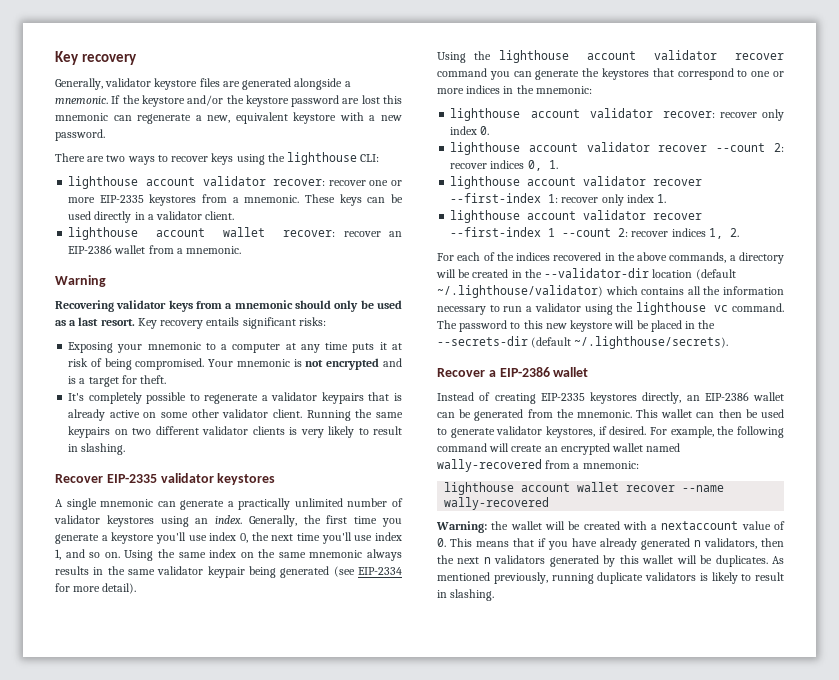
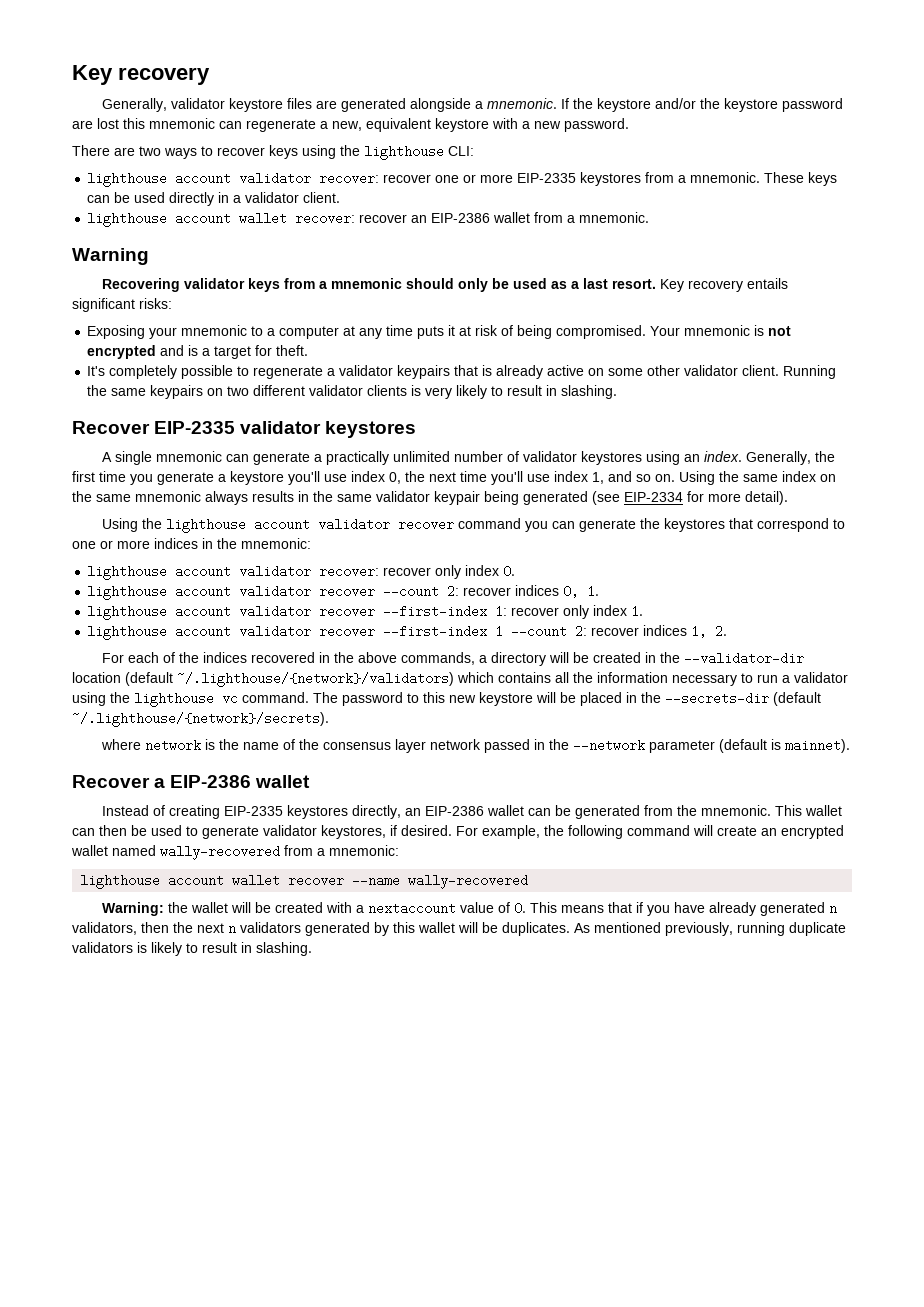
[437,285,603,298] ~/.lighthouse/validator) -> [177,672,454,687] ~/.lighthouse/{network}/validators)
[574,336,729,349] ~/.lighthouse/secrets). -> [72,712,329,727] [100,739,850,753] ~/.lighthouse/{network}/secrets). // where network is the name of the consensus layer network passed in the --network parameter (default is mainnet).

